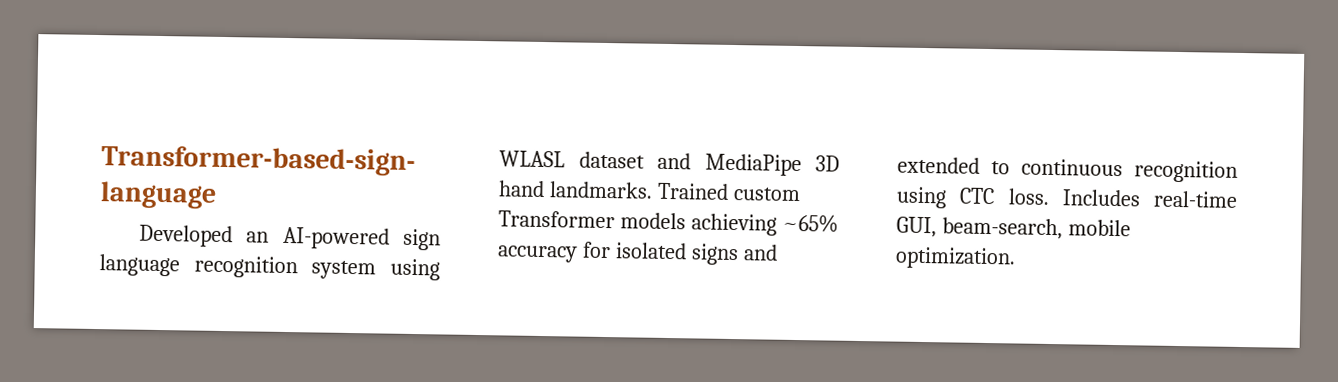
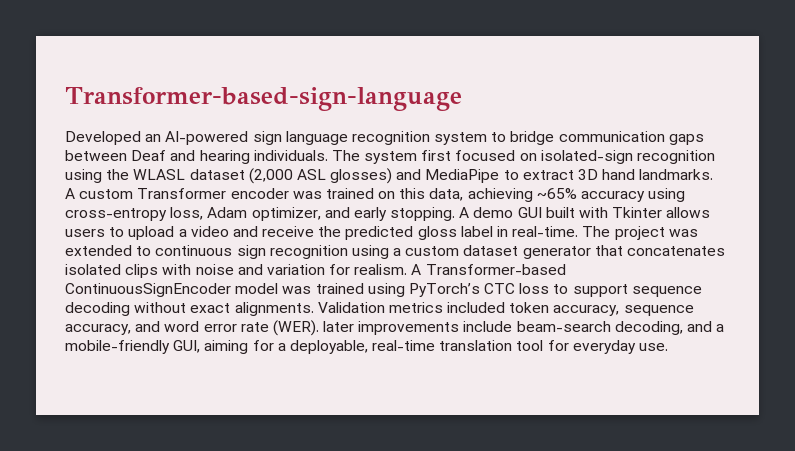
[390,258,441,281] [499,150,802,177] using WLASL dataset and MediaPipe -> [491,131,704,145] [65,150,716,164] [65,168,574,184] to bridge communication gaps between Deaf and hearing individuals. The system first focused on isolated-sign recognition using the WLASL dataset (2,000 ASL glosses) and MediaPipe to extract
[656,182,729,200] Trained -> [65,188,75,199] A
[620,212,839,236] [497,241,778,266] models achieving ~65% accuracy for isolated signs and -> [230,188,686,202] [65,207,711,221] [65,226,698,240] encoder was trained on this data, achieving ~65% accuracy using cross-entropy loss, Adam optimizer, and early stopping. A demo GUI built with Tkinter allows users to upload a video and receive the predicted gloss label in real-time. The project was
[1134,160,1238,183] [896,186,1238,209] [896,216,1131,240] [895,246,1016,270] recognition using CTC loss. Includes real-time GUI, beam-search, mobile optimization. -> [236,245,726,259] [65,264,566,278] [65,283,702,297] [65,302,694,316] [65,320,725,336] [65,340,669,354] sign recognition using a custom dataset generator that concatenates isolated clips with noise and variation for realism. A Transformer-based ContinuousSignEncoder model was trained using PyTorch’s CTC loss to support sequence decoding without exact alignments. Validation metrics included token accuracy, sequence accuracy, and word error rate (WER). later improvements include beam-search decoding, and a mobile-friendly GUI, aiming for a deployable, real-time translation tool for everyday use.

